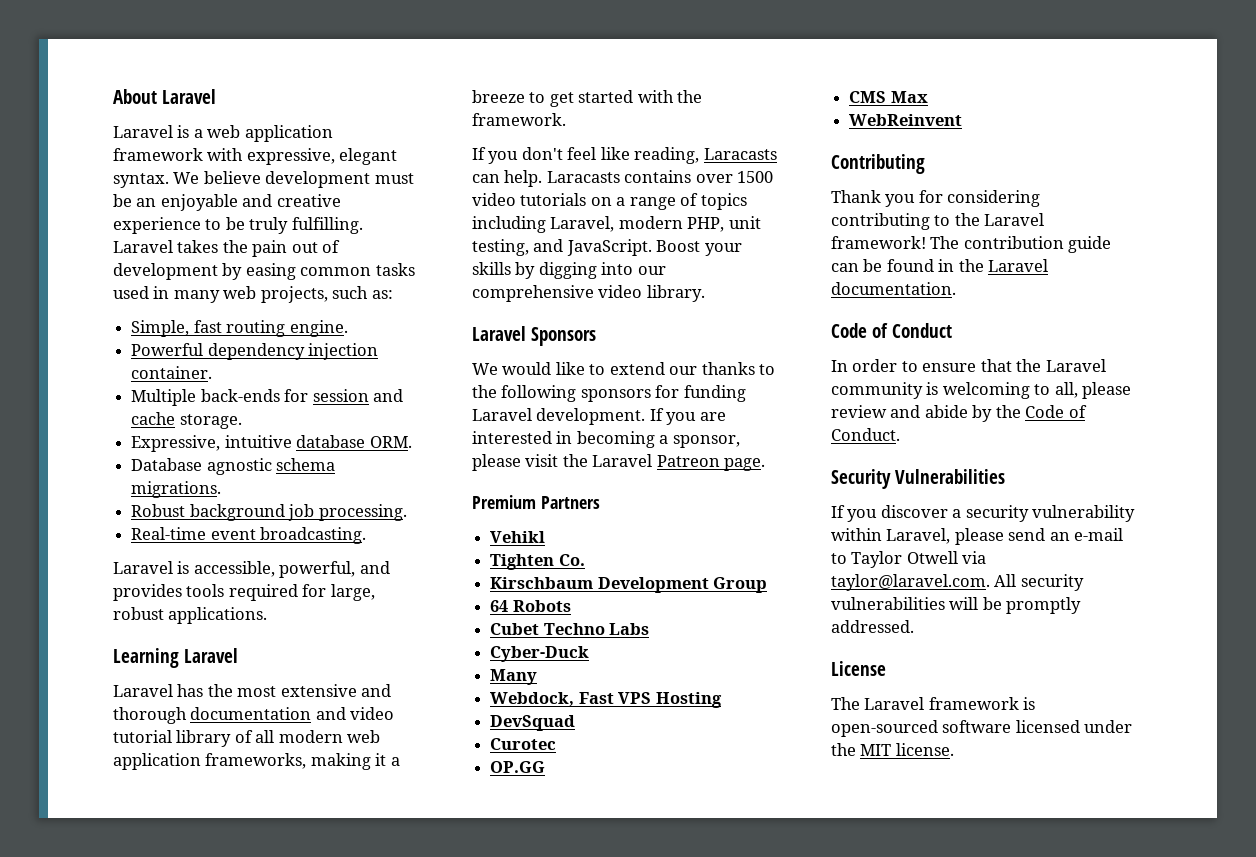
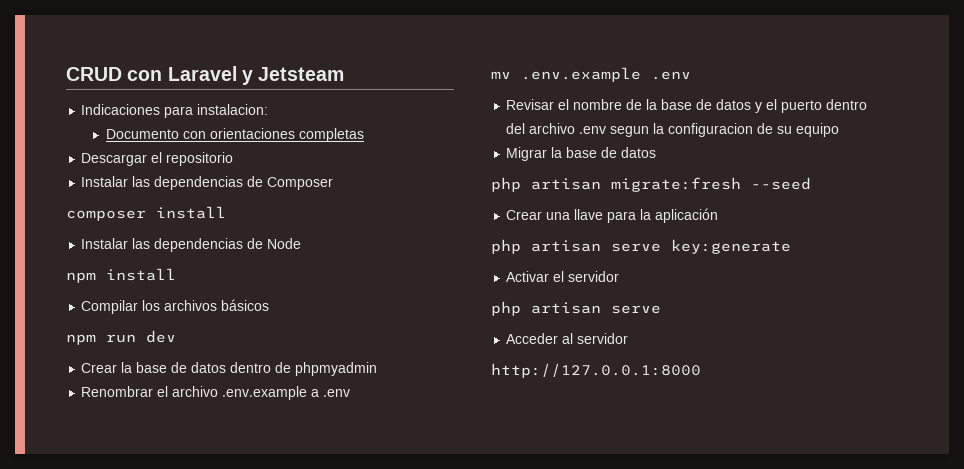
[113,89,216,104] [113,125,333,142] [113,148,398,165] [113,171,414,188] [113,194,341,211] [113,217,363,234] [113,240,341,257] [113,263,415,280] [113,286,393,303] [131,320,348,337] [131,343,379,360] [131,366,213,379] [131,389,403,406] [131,412,242,429] [131,435,412,452] [131,458,336,475] [131,481,222,498] [131,504,407,521] [131,527,367,544] [113,561,390,578] [113,584,375,601] [113,607,268,624] [113,648,238,668] [113,684,392,697] [113,707,395,724] [113,730,381,747] [113,753,400,770] [472,90,703,107] [472,113,566,126] [472,147,777,164] [472,170,774,187] [472,193,747,210] [472,216,761,233] [472,239,742,256] [472,262,666,279] [472,285,705,302] [472,326,596,346] [472,362,776,375] [472,385,746,402] [472,408,726,425] [472,431,740,448] [472,454,766,471] [472,495,600,509] [490,531,546,543] [490,554,585,570] [490,577,768,593] [490,600,571,612] [490,623,650,635] [490,646,590,662] [490,669,538,685] [490,692,722,708] [490,715,576,731] [490,738,557,750] [490,761,546,773] [849,91,928,103] [849,114,963,126] [831,154,925,174] [831,190,1041,207] [831,213,1045,230] [831,236,1112,253] [831,259,1049,272] [831,282,956,295] [831,323,952,338] [831,359,1106,372] [831,382,1132,399] [831,405,1087,422] [831,428,900,441] [831,469,1005,489] [831,505,1136,522] [831,528,1124,545] [831,551,987,568] [831,574,1084,591] [831,597,1082,614] [831,620,914,633] [831,661,886,676] [831,697,1036,710] [831,720,1133,737] [831,743,954,756] About Laravel // Laravel is a web application framework with expressive, elegant syntax. We believe development must be an enjoyable and creative experience to be truly fulfilling. Laravel takes the pain out of development by easing common tasks used in many web projects, such as: // Simple, fast routing engine. // Powerful dependency injection container. // Multiple back-ends for session and cache storage. // Expressive, intuitive database ORM. // Database agnostic schema migrations. // Robust background job processing. // Real-time event broadcasting. // Laravel is accessible, powerful, and provides tools required for large, robust applications. // Learning Laravel // Laravel has the most extensive and thorough documentation and video tutorial library of all modern web application frameworks, making it a breeze to get started with the framework. // If you don't feel like reading, Laracasts can help. Laracasts contains over 1500 video tutorials on a range of topics including Laravel, modern PHP, unit testing, and JavaScript. Boost your skills by digging into our comprehensive video library. // Laravel Sponsors // We would like to extend our thanks to the following sponsors for funding Laravel development. If you are interested in becoming a sponsor, please visit the Laravel Patreon page. // Premium Partners // Vehikl // Tighten Co. // Kirschbaum Development Group // 64 Robots // Cubet Techno Labs // Cyber-Duck // Many // Webdock, Fast VPS Hosting // DevSquad // Curotec // OP.GG // CMS Max // WebReinvent // Contributing // Thank you for considering contributing to the Laravel framework! The contribution guide can be found in the Laravel documentation. // Code of Conduct // In order to ensure that the Laravel community is welcoming to all, please review and abide by the Code of Conduct. // Security Vulnerabilities // If you discover a security vulnerability within Laravel, please send an e-mail to Taylor Otwell via taylor@laravel.com. All security vulnerabilities will be promptly addressed. // License // The Laravel framework is open-sourced software licensed under the MIT license. -> [66,66,345,85] [81,104,269,118] [105,128,364,142] [81,152,234,166] [81,176,334,190] [66,206,226,221] [81,238,302,252] [66,268,176,283] [81,299,270,314] [66,330,176,345] [81,362,378,376] [81,386,351,400] [491,67,691,82] [506,99,868,113] [506,123,840,137] [506,147,657,161] [491,177,811,192] [506,208,719,223] [491,239,791,254] [506,271,620,282] [491,301,661,316] [506,333,629,344] [491,363,701,378] CRUD con Laravel y Jetsteam // Indicaciones para instalacion: // Documento con orientaciones completas // Descargar el repositorio // Instalar las dependencias de Composer // composer install // Instalar las dependencias de Node // npm install // Compilar los archivos básicos // npm run dev // Crear la base de datos dentro de phpmyadmin // Renombrar el archivo .env.example a .env // mv .env.example .env // Revisar el nombre de la base de datos y el puerto dentro del archivo .env segun la configuracion de su equipo // Migrar la base de datos // php artisan migrate:fresh --seed // Crear una llave para la aplicación // php artisan serve key:generate // Activar el servidor // php artisan serve // Acceder al servidor // http://127.0.0.1:8000

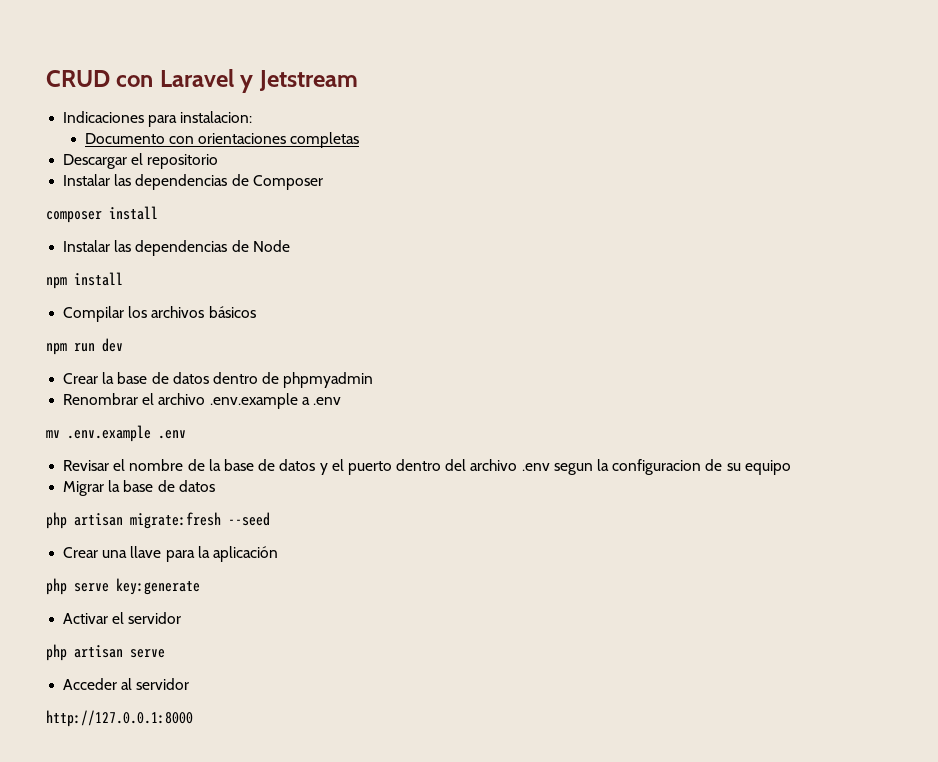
[258,67,345,81] Jetsteam -> [258,70,358,91] Jetstream
[531,240,601,252] artisan -> (67, 586) none

